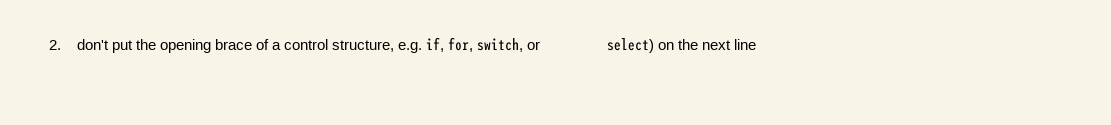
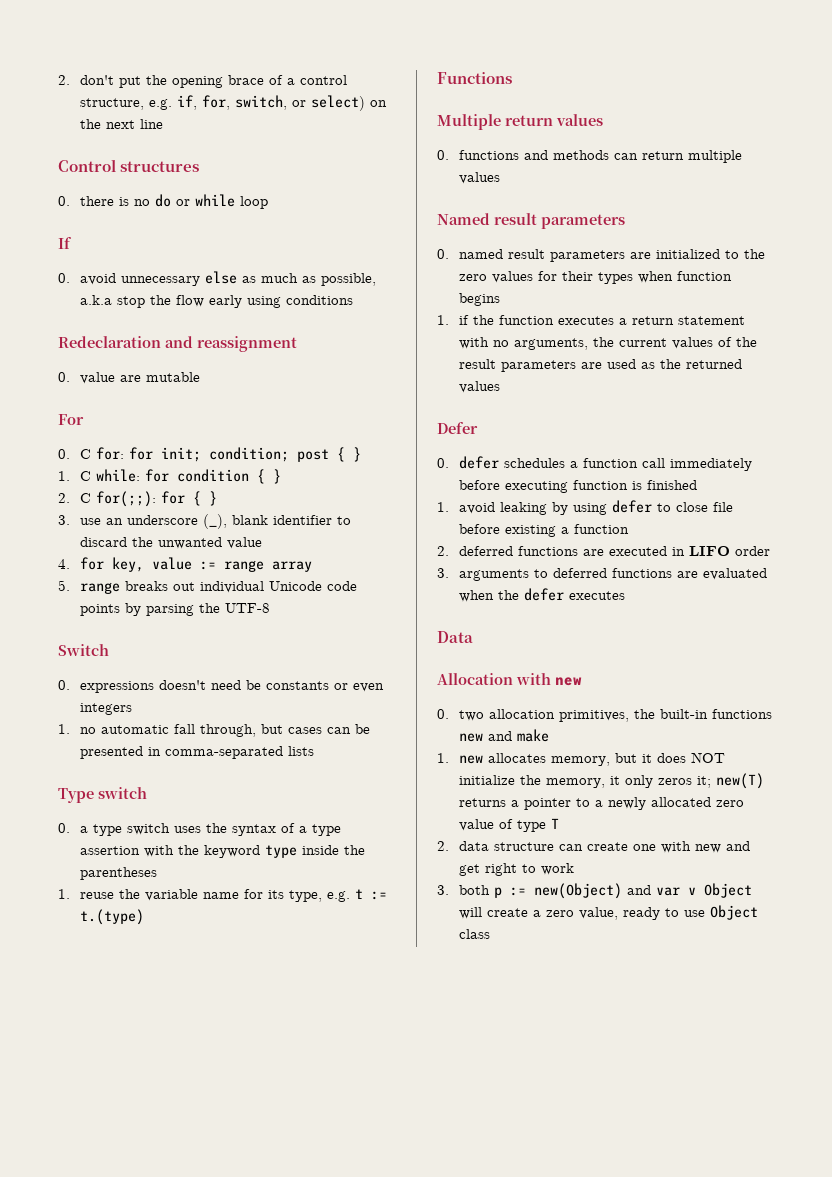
(756, 44) none -> [58,159,200,172] [58,194,269,209] [58,237,72,249] [58,271,377,286] [80,295,354,308] [58,336,297,352] [58,372,201,384] [58,414,84,425] [58,447,362,462] [58,469,282,484] [58,491,218,507] [58,514,352,529] [80,537,263,549] [58,557,313,572] [58,580,358,594] [80,603,271,616] [58,644,109,656] [58,680,385,693] [80,703,133,715] [58,724,371,737] [80,746,315,759] [58,787,147,803] [58,823,342,836] [80,845,366,858] [80,867,158,880] [58,889,388,902] [80,909,145,925] [437,72,512,84] [437,114,603,130] [437,150,743,163] [459,172,501,184] [437,213,625,229] [437,249,766,262] [459,271,733,284] [459,293,501,306] [437,315,746,325] [459,337,758,350] [459,359,743,372] [459,381,501,393] [437,422,478,434] [437,456,753,471] [459,480,698,493] [437,500,734,515] [459,524,630,537] [437,546,771,556] [437,568,768,581] [459,588,626,602] [437,631,473,643] [437,673,582,686] [437,709,773,722] [459,729,550,742] [437,752,726,766] [459,773,765,789] [459,797,745,810] [459,818,560,832] [437,841,751,853] [459,863,575,876] [437,883,753,899] [459,905,759,920] [459,929,491,939] // Control structures // 0. there is no do or while loop // If // 0. avoid unnecessary else as much as possible, a.k.a stop the flow early using conditions // Redeclaration and reassignment // 0. value are mutable // For // 0. C for: for init; condition; post { } // 1. C while: for condition { } // 2. C for(;;): for { } // 3. use an underscore (_), blank identifier to discard the unwanted value // 4. for key, value := range array // 5. range breaks out individual Unicode code points by parsing the UTF-8 // Switch // 0. expressions doesn't need be constants or even integers // 1. no automatic fall through, but cases can be presented in comma-separated lists // Type switch // 0. a type switch uses the syntax of a type assertion with the keyword type inside the parentheses // 1. reuse the variable name for its type, e.g. t := t.(type) // Functions // Multiple return values // 0. functions and methods can return multiple values // Named result parameters // 0. named result parameters are initialized to the zero values for their types when function begins // 1. if the function executes a return statement with no arguments, the current values of the result parameters are used as the returned values // Defer // 0. defer schedules a function call immediately before executing function is finished // 1. avoid leaking by using defer to close file before existing a function // 2. deferred functions are executed in LIFO order // 3. arguments to deferred functions are evaluated when the defer executes // Data // Allocation with new // 0. two allocation primitives, the built-in functions new and make // 1. new allocates memory, but it does NOT initialize the memory, it only zeros it; new(T) returns a pointer to a newly allocated zero value of type T // 2. data structure can create one with new and get right to work // 3. both p := new(Object) and var v Object will create a zero value, ready to use Object class

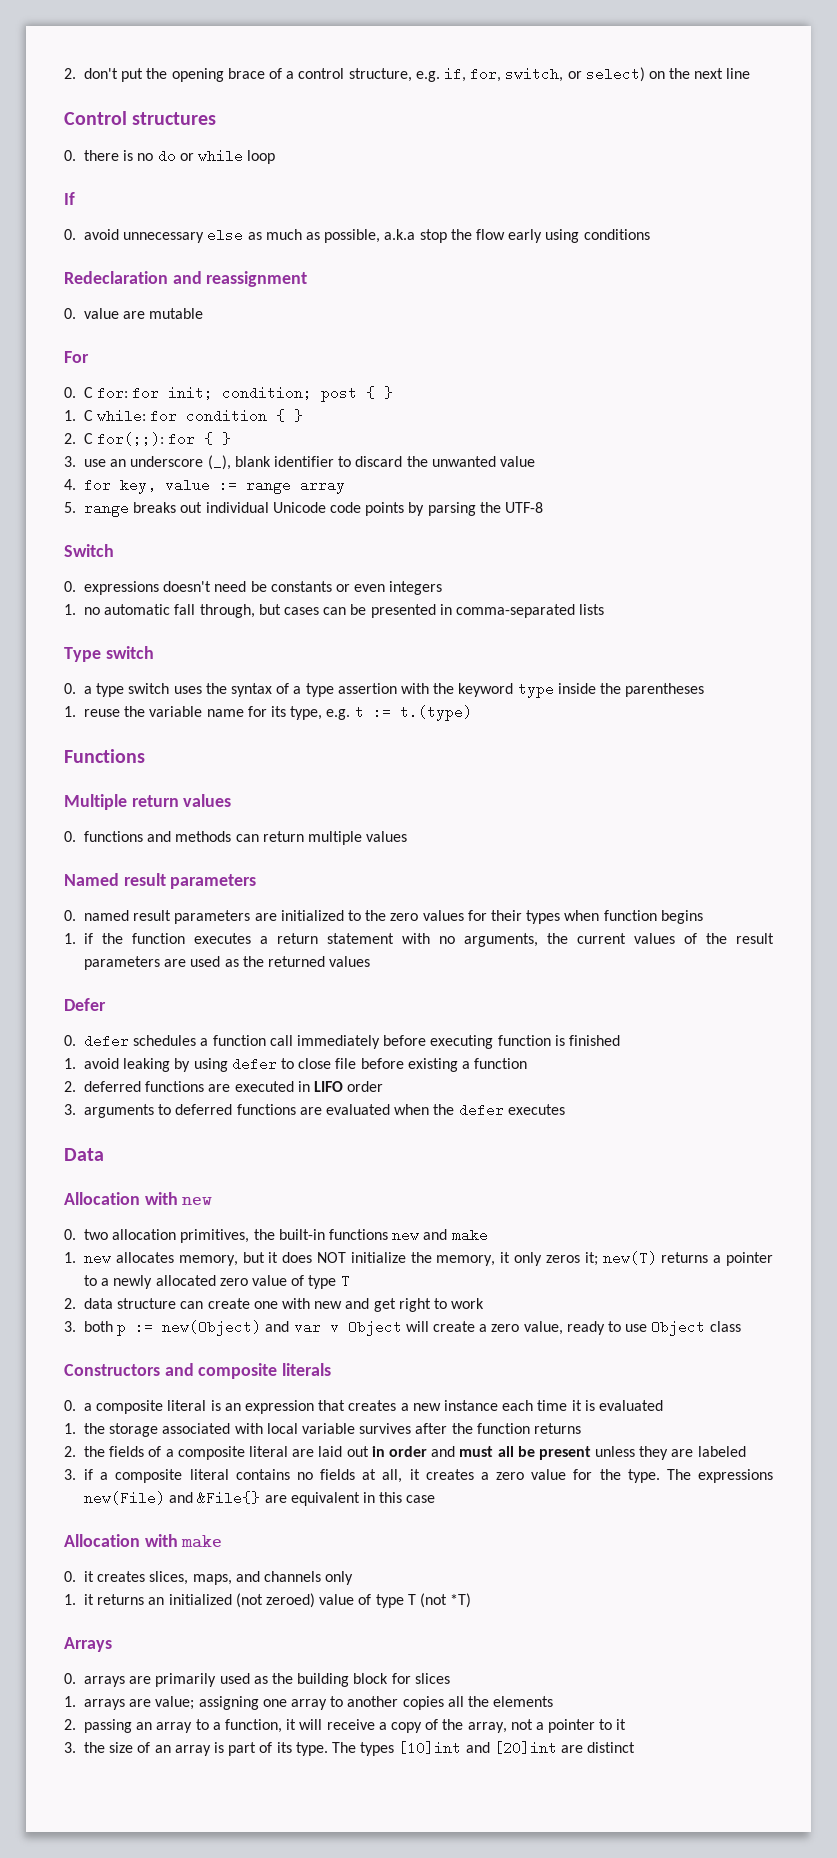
(491, 934) none -> [64,1363,332,1379] [64,1400,663,1414] [64,1423,581,1437] [64,1446,746,1460] [64,1469,773,1483] [84,1491,436,1506] [64,1534,223,1548] [64,1571,354,1585] [64,1593,472,1608] [64,1637,112,1652] [64,1673,450,1687] [64,1696,554,1710] [64,1719,627,1733] [64,1741,636,1756] // Constructors and composite literals // 0. a composite literal is an expression that creates a new instance each time it is evaluated // 1. the storage associated with local variable survives after the function returns // 2. the fields of a composite literal are laid out in order and must all be present unless they are labeled // 3. if a composite literal contains no fields at all, it creates a zero value for the type. The expressions new(File) and &File{} are equivalent in this case // Allocation with make // 0. it creates slices, maps, and channels only // 1. it returns an initialized (not zeroed) value of type T (not *T) // Arrays // 0. arrays are primarily used as the building block for slices // 1. arrays are value; assigning one array to another copies all the elements // 2. passing an array to a function, it will receive a copy of the array, not a pointer to it // 3. the size of an array is part of its type. The types [10]int and [20]int are distinct

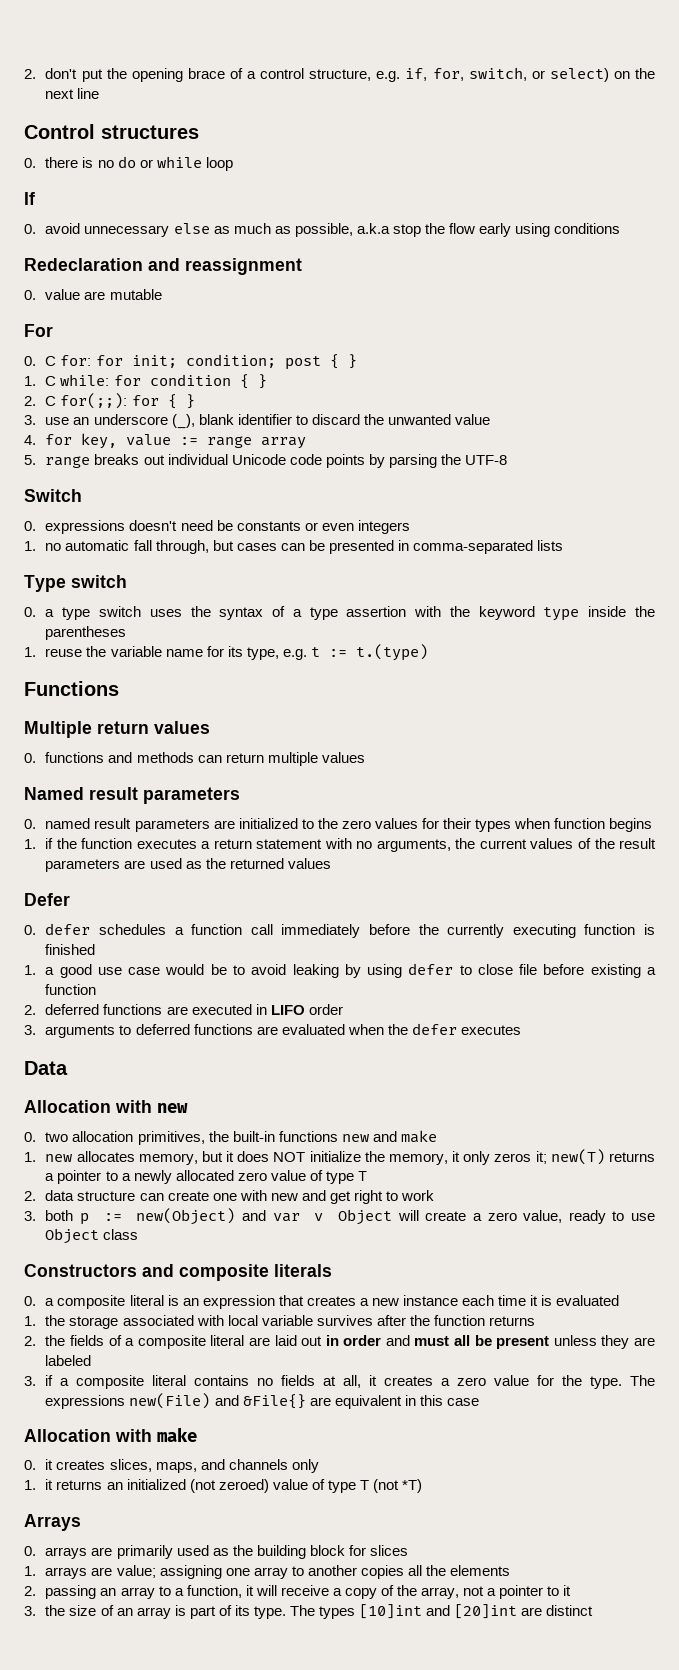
(427, 1040) none -> [418,924,505,938] the currently
(76, 1063) none -> [45,964,246,978] a good use case would be to

